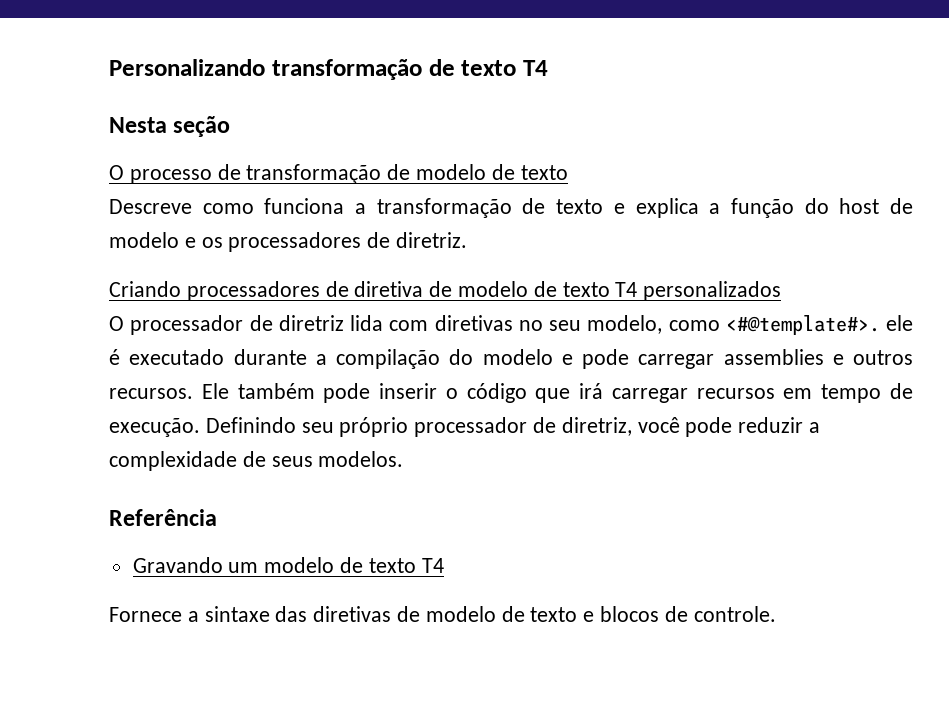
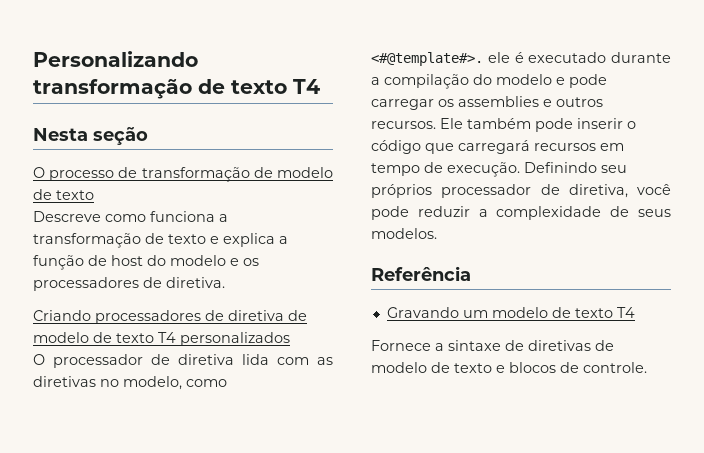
[804,198,914,214] do host de -> [88,255,166,266] de host do
[396,232,468,248] diretriz. -> [166,277,225,288] diretiva.
[278,315,344,331] diretriz -> [178,354,234,365] diretiva
(429, 325) none -> [317,357,333,365] as
[549,320,581,331] seu -> (119, 383) none
(715, 361) none -> [438,99,454,107] os
[579,383,688,403] irá carregar -> [458,140,530,154] carregará
[339,417,632,437] próprio processador de diretriz, -> [371,184,628,198] próprios processador de diretiva,
[275,606,308,622] das -> [505,340,524,351] de

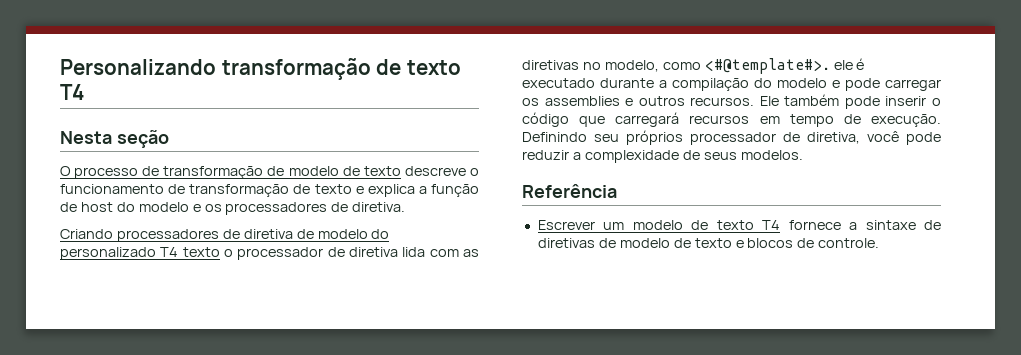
[33,211,228,222] // Descreve como funciona a -> [404,166,479,176] [60,184,186,194] descreve o funcionamento de
[93,332,290,346] [33,354,45,365] de texto T4 personalizados // O -> [371,229,390,239] [60,247,233,260] do personalizado T4 texto o
[386,307,459,318] Gravando -> [537,220,595,230] Escrever
[371,340,431,351] // Fornece -> [788,220,841,230] fornece

